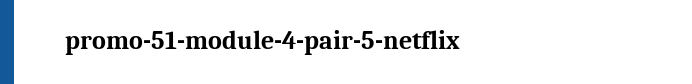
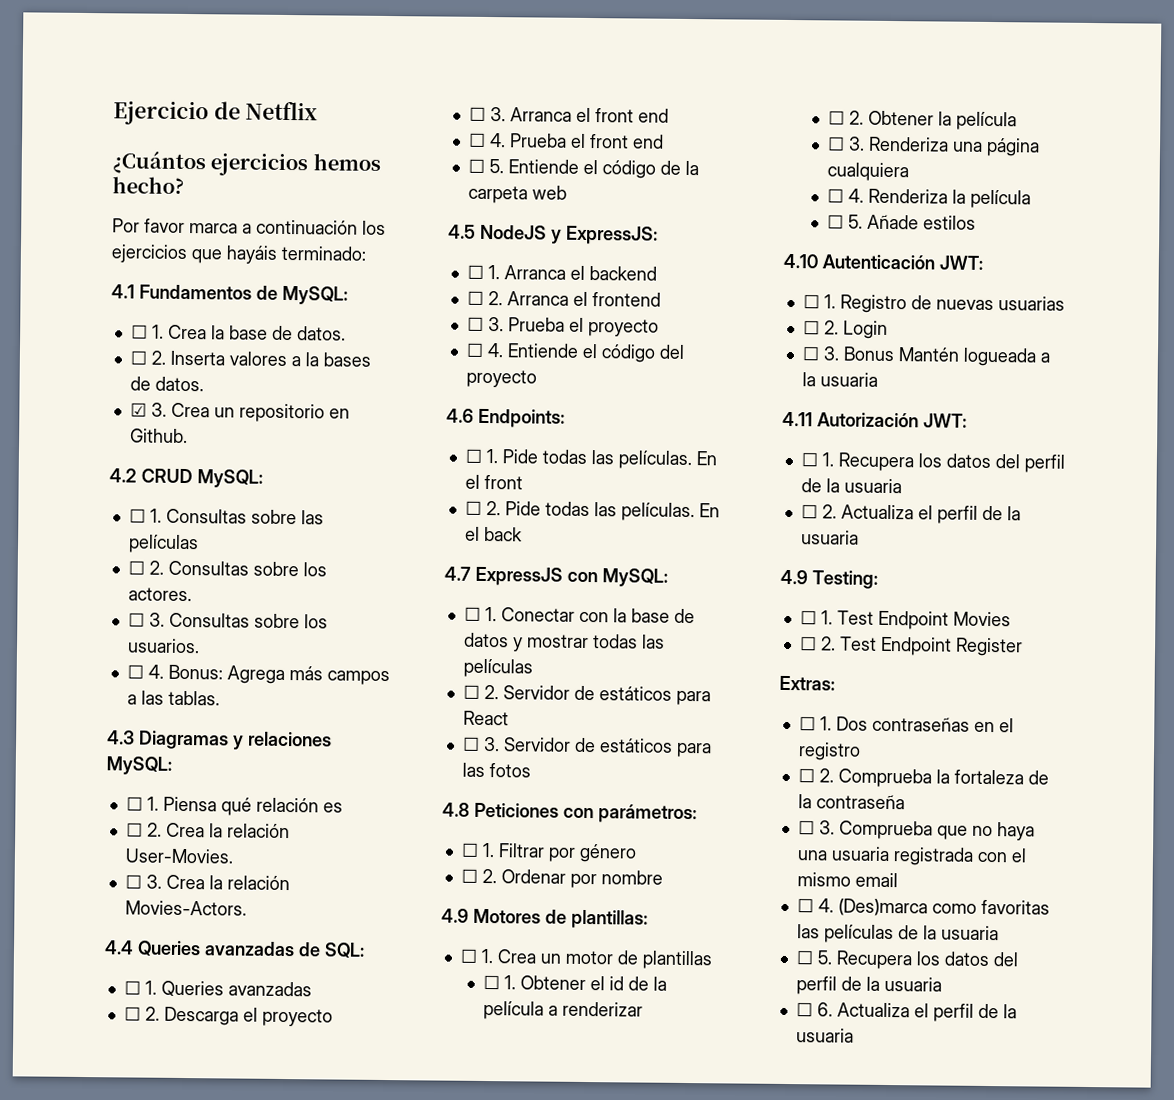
[65,30,460,55] promo-51-module-4-pair-5-netflix -> [113,100,319,126] [112,150,381,177] [112,176,184,194] [112,218,386,235] [111,244,367,264] [111,284,348,305] [130,324,346,341] [129,350,371,367] [129,376,204,392] [129,402,350,423] [129,428,188,444] [109,468,263,488] [128,508,324,525] [127,534,199,554] [127,560,327,577] [127,587,192,602] [127,612,328,629] [126,638,200,654] [126,664,390,686] [126,690,220,706] [107,730,332,750] [106,756,172,775] [125,796,343,816] [125,822,290,839] [124,848,234,864] [124,874,290,891] [124,900,247,916] [104,940,365,958] [123,980,312,998] [123,1006,333,1027] [468,106,669,123] [468,132,664,149] [467,158,699,179] [467,185,567,204] [448,224,658,245] [466,264,657,281] [466,290,661,307] [466,316,659,337] [465,342,685,363] [465,369,537,388] [446,408,565,428] [464,448,717,470] [464,474,523,490] [464,500,720,522] [464,526,523,542] [444,566,668,587] [463,606,695,624] [463,632,665,652] [462,658,533,678] [462,684,711,706] [462,710,509,726] [461,736,712,758] [461,762,531,778] [442,802,697,824] [460,842,637,863] [460,868,663,889] [441,908,648,929] [459,948,713,970] [482,974,667,991] [482,1000,643,1020] [827,110,1017,131] [826,136,1040,157] [826,162,909,182] [826,188,1031,209] [826,214,976,230] [783,253,983,270] [802,294,1065,314] [802,320,888,339] [801,346,1050,367] [801,372,878,387] [782,411,967,428] [800,452,1065,473] [800,478,902,494] [800,504,1021,524] [800,530,859,545] [780,569,878,589] [799,610,1011,630] [799,636,1023,657] [779,675,835,691] [798,716,1014,733] [797,742,861,761] [797,768,1049,788] [797,794,905,810] [797,820,1035,841] [796,846,1027,866] [796,872,898,888] [796,898,1050,917] [796,924,999,944] [795,950,1019,970] [795,976,942,995] [795,1002,1017,1022] [795,1028,854,1043] Ejercicio de Netflix // ¿Cuántos ejercicios hemos hecho? // Por favor marca a continuación los ejercicios que hayáis terminado: // 4.1 Fundamentos de MySQL: // ☐ 1. Crea la base de datos. // ☐ 2. Inserta valores a la bases de datos. // ☑ 3. Crea un repositorio en Github. // 4.2 CRUD MySQL: // ☐ 1. Consultas sobre las películas // ☐ 2. Consultas sobre los actores. // ☐ 3. Consultas sobre los usuarios. // ☐ 4. Bonus: Agrega más campos a las tablas. // 4.3 Diagramas y relaciones MySQL: // ☐ 1. Piensa qué relación es // ☐ 2. Crea la relación User-Movies. // ☐ 3. Crea la relación Movies-Actors. // 4.4 Queries avanzadas de SQL: // ☐ 1. Queries avanzadas // ☐ 2. Descarga el proyecto // ☐ 3. Arranca el front end // ☐ 4. Prueba el front end // ☐ 5. Entiende el código de la carpeta web // 4.5 NodeJS y ExpressJS: // ☐ 1. Arranca el backend // ☐ 2. Arranca el frontend // ☐ 3. Prueba el proyecto // ☐ 4. Entiende el código del proyecto // 4.6 Endpoints: // ☐ 1. Pide todas las películas. En el front // ☐ 2. Pide todas las películas. En el back // 4.7 ExpressJS con MySQL: // ☐ 1. Conectar con la base de datos y mostrar todas las películas // ☐ 2. Servidor de estáticos para React // ☐ 3. Servidor de estáticos para las fotos // 4.8 Peticiones con parámetros: // ☐ 1. Filtrar por género // ☐ 2. Ordenar por nombre // 4.9 Motores de plantillas: // ☐ 1. Crea un motor de plantillas // ☐ 1. Obtener el id de la película a renderizar // ☐ 2. Obtener la película // ☐ 3. Renderiza una página cualquiera // ☐ 4. Renderiza la película // ☐ 5. Añade estilos // 4.10 Autenticación JWT: // ☐ 1. Registro de nuevas usuarias // ☐ 2. Login // ☐ 3. Bonus Mantén logueada a la usuaria // 4.11 Autorización JWT: // ☐ 1. Recupera los datos del perfil de la usuaria // ☐ 2. Actualiza el perfil de la usuaria // 4.9 Testing: // ☐ 1. Test Endpoint Movies // ☐ 2. Test Endpoint Register // Extras: // ☐ 1. Dos contraseñas en el registro // ☐ 2. Comprueba la fortaleza de la contraseña // ☐ 3. Comprueba que no haya una usuaria registrada con el mismo email // ☐ 4. (Des)marca como favoritas las películas de la usuaria // ☐ 5. Recupera los datos del perfil de la usuaria // ☐ 6. Actualiza el perfil de la usuaria

